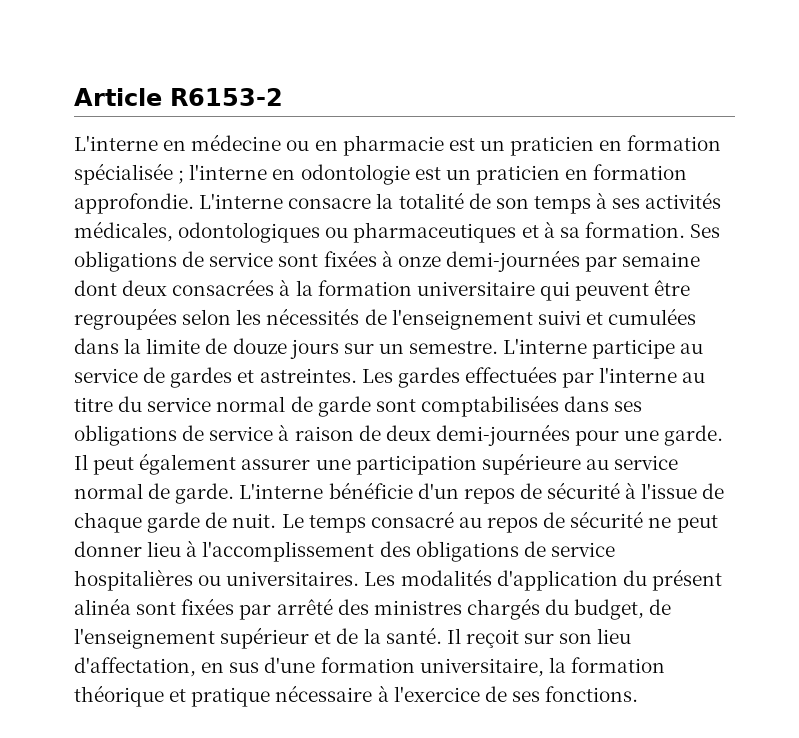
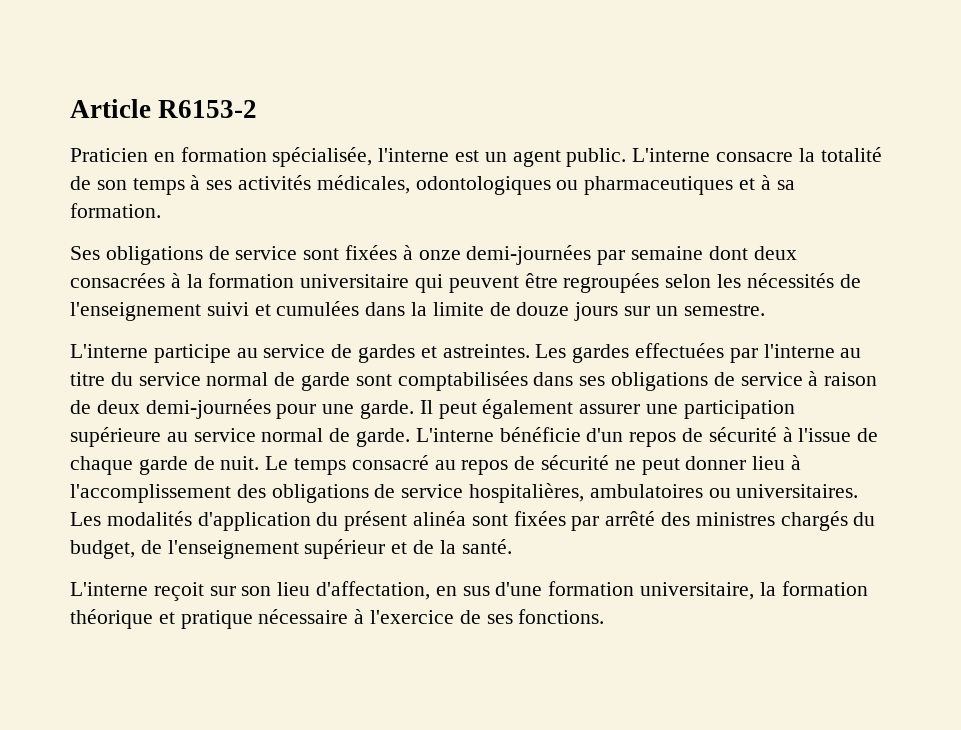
[74,134,722,156] [74,163,688,185] [74,193,194,214] L'interne en médecine ou en pharmacie est un praticien en formation spécialisée ; l'interne en odontologie est un praticien en formation approfondie. -> [70,147,627,167] Praticien en formation spécialisée, l'interne est un agent public.
(685, 230) none -> (161, 210) //
(499, 347) none -> (765, 310) //
[74,569,193,591] hospitalières -> [469,483,703,503] hospitalières, ambulatoires
[446,628,461,644] Il -> [70,582,148,596] // L'interne

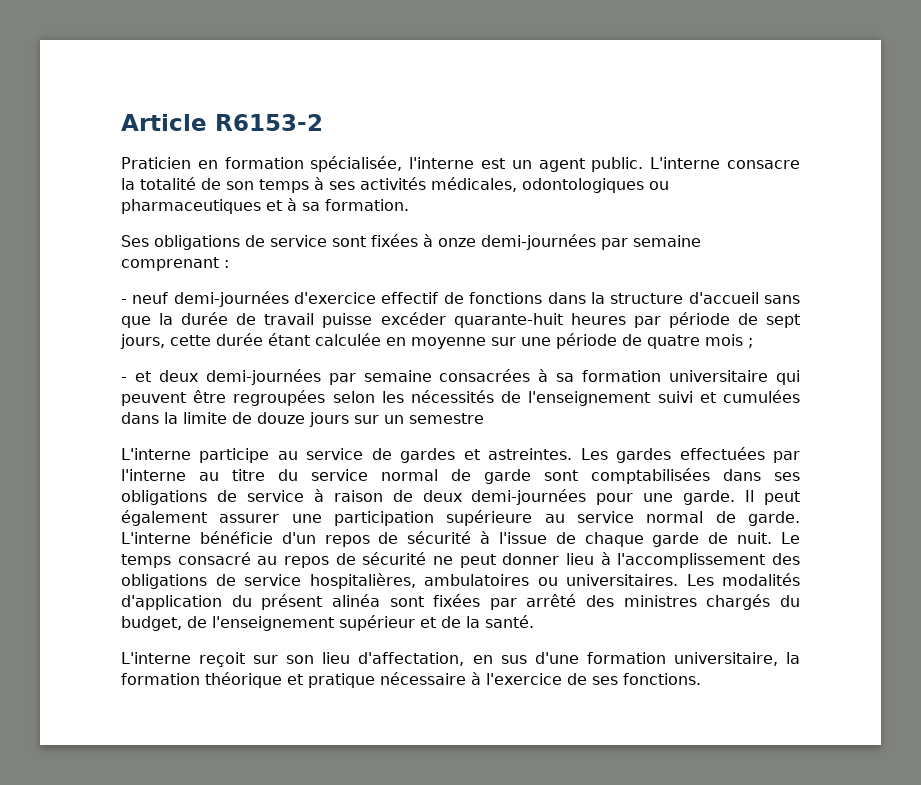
[708,246,797,260] dont deux -> [121,257,229,271] [121,291,800,307] [121,312,801,328] [120,333,753,349] [121,369,432,385] comprenant : // - neuf demi-journées d'exercice effectif de fonctions dans la structure d'accueil sans que la durée de travail puisse excéder quarante-huit heures par période de sept jours, cette durée étant calculée en moyenne sur une période de quatre mois ; // - et deux demi-journées par semaine
[186,274,203,288] la -> [556,373,575,382] sa
[683,304,765,316] semestre. -> [409,413,484,424] semestre

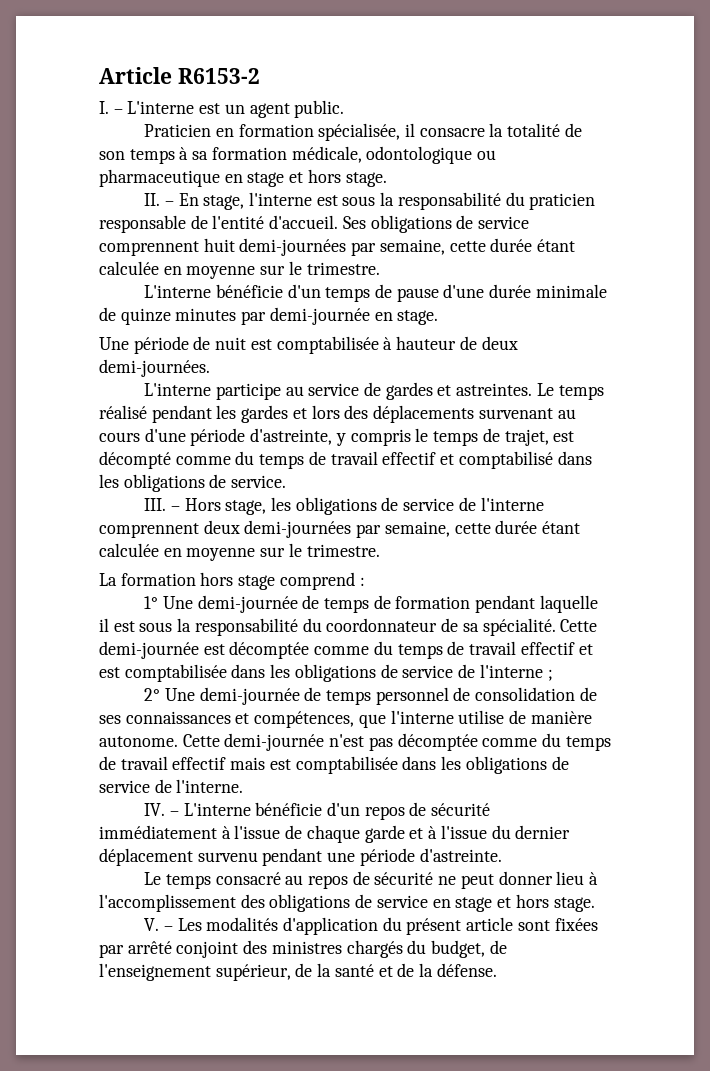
[121,156,721,172] Praticien en formation spécialisée, l'interne est un agent public. L'interne -> [99,100,345,118] [144,123,416,141] I. – L'interne est un agent public. // Praticien en formation spécialisée, il
[329,177,669,193] [121,198,409,214] [121,234,701,250] [121,257,229,271] [121,291,800,307] [121,312,801,328] [120,333,753,349] [121,369,800,385] [121,390,801,406] [121,412,484,427] ses activités médicales, odontologiques ou pharmaceutiques et à sa formation. // Ses obligations de service sont fixées à onze demi-journées par semaine comprenant : // - neuf demi-journées d'exercice effectif de fonctions dans la structure d'accueil sans que la durée de travail puisse excéder quarante-huit heures par période de sept jours, cette durée étant calculée en moyenne sur une période de quatre mois ; // - et deux demi-journées par semaine consacrées à sa formation universitaire qui peuvent être regroupées selon les nécessités de l'enseignement suivi et cumulées dans la limite de douze jours sur un semestre -> [192,146,497,164] [99,169,387,187] [144,192,596,210] [99,215,530,233] [99,238,576,256] [99,261,380,279] [144,284,607,302] [99,307,439,325] [99,336,518,354] [99,359,210,377] sa formation médicale, odontologique ou pharmaceutique en stage et hors stage. // II. – En stage, l'interne est sous la responsabilité du praticien responsable de l'entité d'accueil. Ses obligations de service comprennent huit demi-journées par semaine, cette durée étant calculée en moyenne sur le trimestre. // L'interne bénéficie d'un temps de pause d'une durée minimale de quinze minutes par demi-journée en stage. // Une période de nuit est comptabilisée à hauteur de deux demi-journées.
[580,447,800,463] [121,468,800,484] [121,489,800,505] [121,510,801,526] Les gardes effectuées par l'interne au titre du service normal de garde sont comptabilisées dans ses obligations de service à raison de deux demi-journées pour une garde. Il peut également assurer une participation supérieure au service normal de garde. -> [536,383,604,400] [99,405,576,423] [99,428,575,446] [99,451,592,469] [99,474,287,492] [144,497,544,515] [99,520,581,538] [99,543,380,561] [99,572,365,590] [144,595,598,613] [99,618,598,636] [99,641,593,659] [99,664,553,682] [144,687,597,705] [99,710,592,728] [99,733,611,751] [99,756,569,774] [99,779,244,793] [144,803,179,816] Le temps réalisé pendant les gardes et lors des déplacements survenant au cours d'une période d'astreinte, y compris le temps de trajet, est décompté comme du temps de travail effectif et comptabilisé dans les obligations de service. // III. – Hors stage, les obligations de service de l'interne comprennent deux demi-journées par semaine, cette durée étant calculée en moyenne sur le trimestre. // La formation hors stage comprend : // 1° Une demi-journée de temps de formation pendant laquelle il est sous la responsabilité du coordonnateur de sa spécialité. Cette demi-journée est décomptée comme du temps de travail effectif et est comptabilisée dans les obligations de service de l'interne ; // 2° Une demi-journée de temps personnel de consolidation de ses connaissances et compétences, que l'interne utilise de manière autonome. Cette demi-journée n'est pas décomptée comme du temps de travail effectif mais est comptabilisée dans les obligations de service de l'interne. // IV. –
(472, 537) none -> [99,825,217,839] immédiatement
[708,532,773,544] de nuit. -> [409,825,571,839] [99,848,502,866] et à l'issue du dernier déplacement survenu pendant une période d'astreinte. //
[309,573,678,589] hospitalières, ambulatoires ou universitaires. -> [432,894,595,912] [144,918,173,931] en stage et hors stage. // V. –
[331,594,380,607] alinéa -> [466,917,514,931] article
(577, 600) none -> [176,941,239,958] conjoint
[339,615,534,631] [121,652,800,667] [121,672,701,688] supérieur et de la santé. // L'interne reçoit sur son lieu d'affectation, en sus d'une formation universitaire, la formation théorique et pratique nécessaire à l'exercice de ses fonctions. -> [215,963,497,981] supérieur, de la santé et de la défense.

